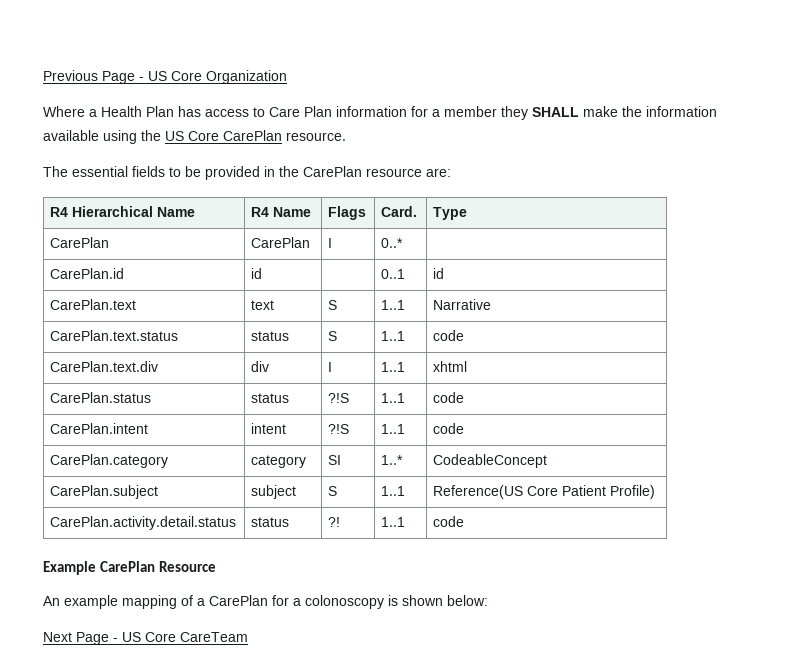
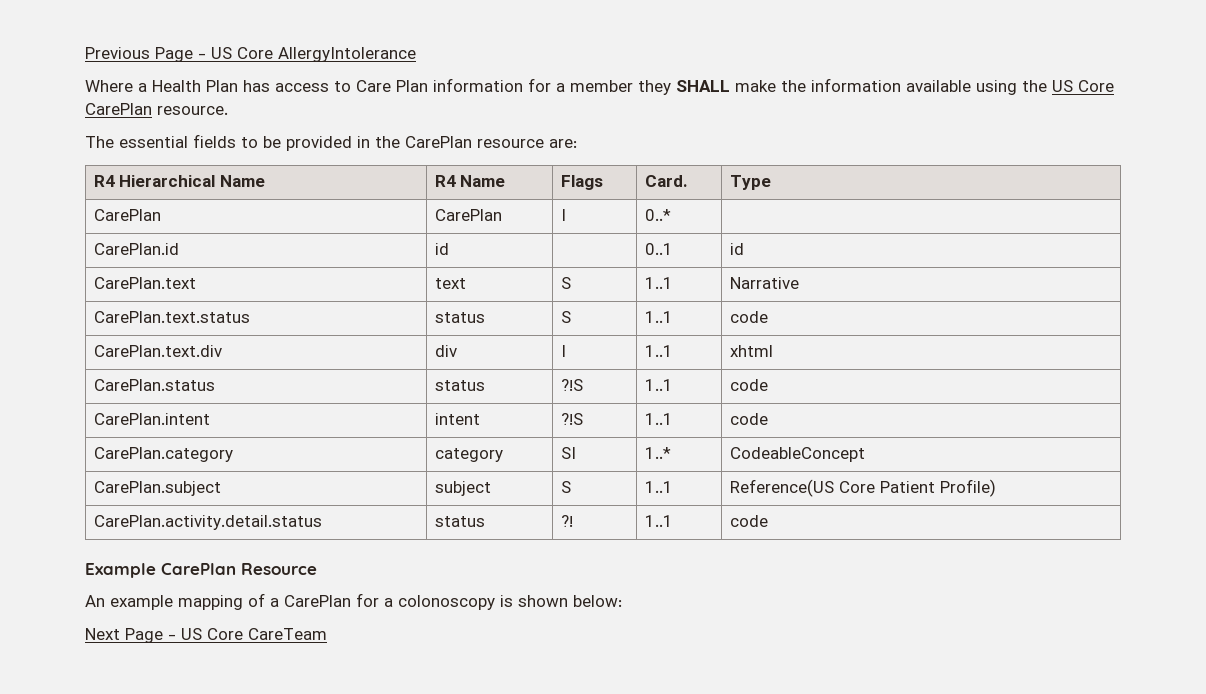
[206,70,287,84] Organization -> [278,47,416,62] AllergyIntolerance

